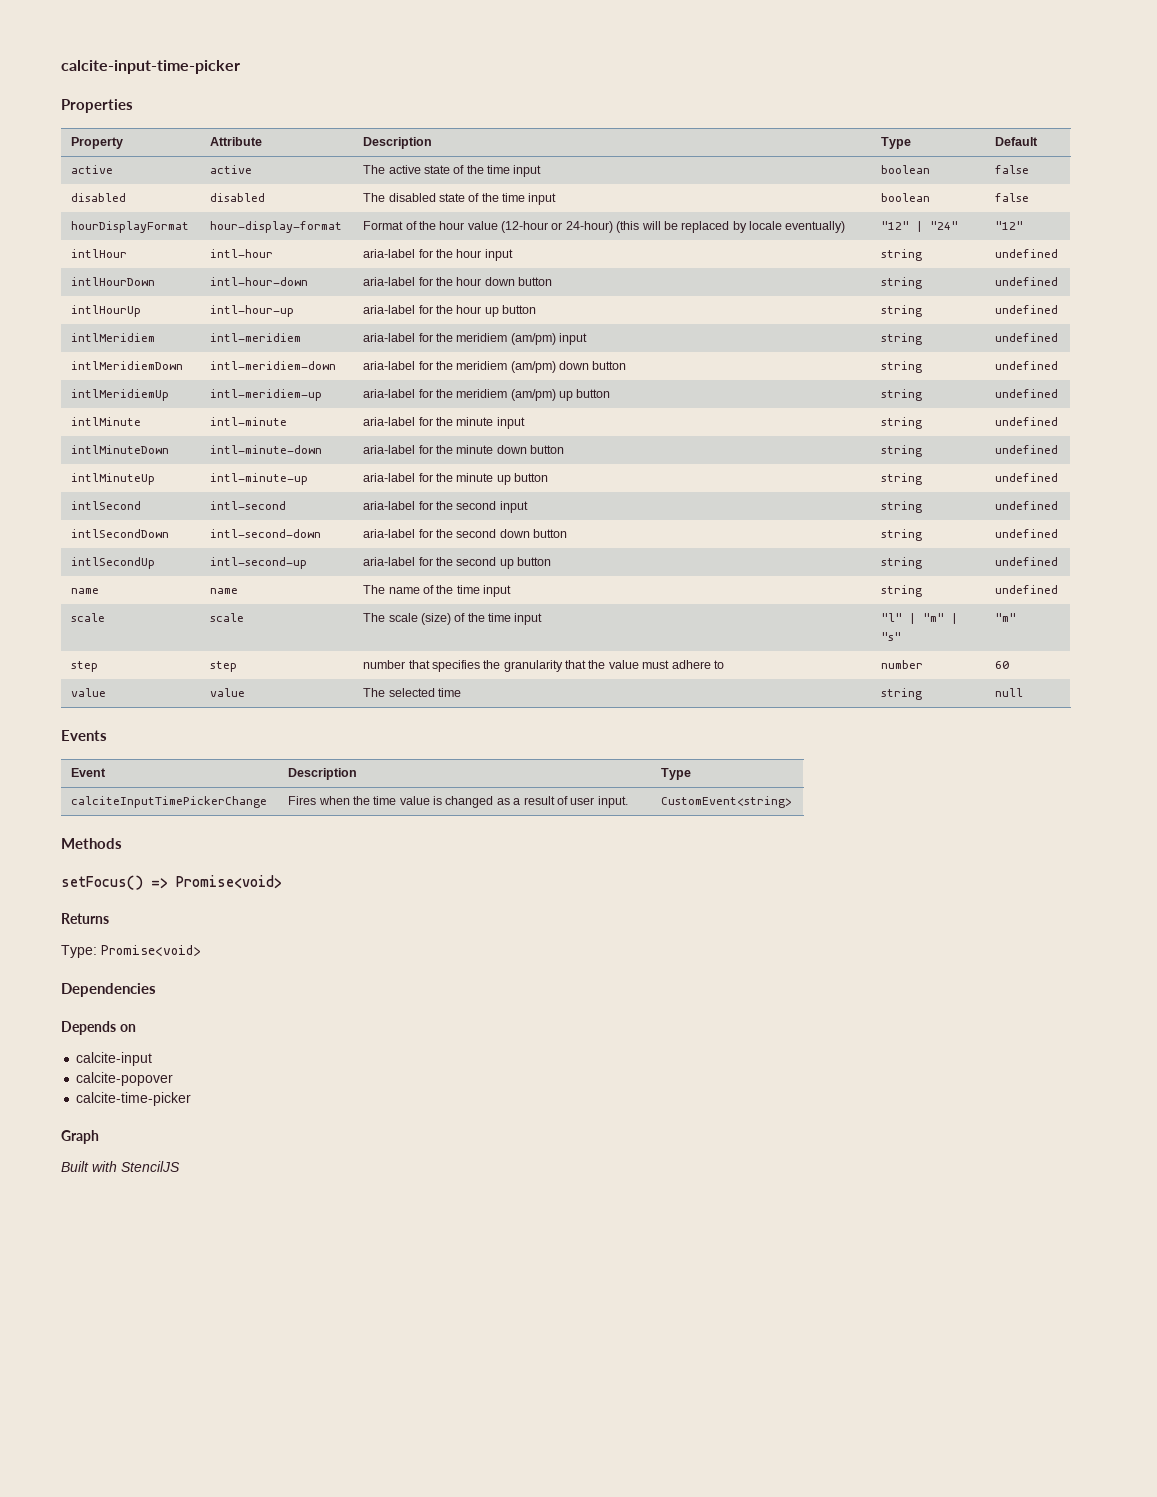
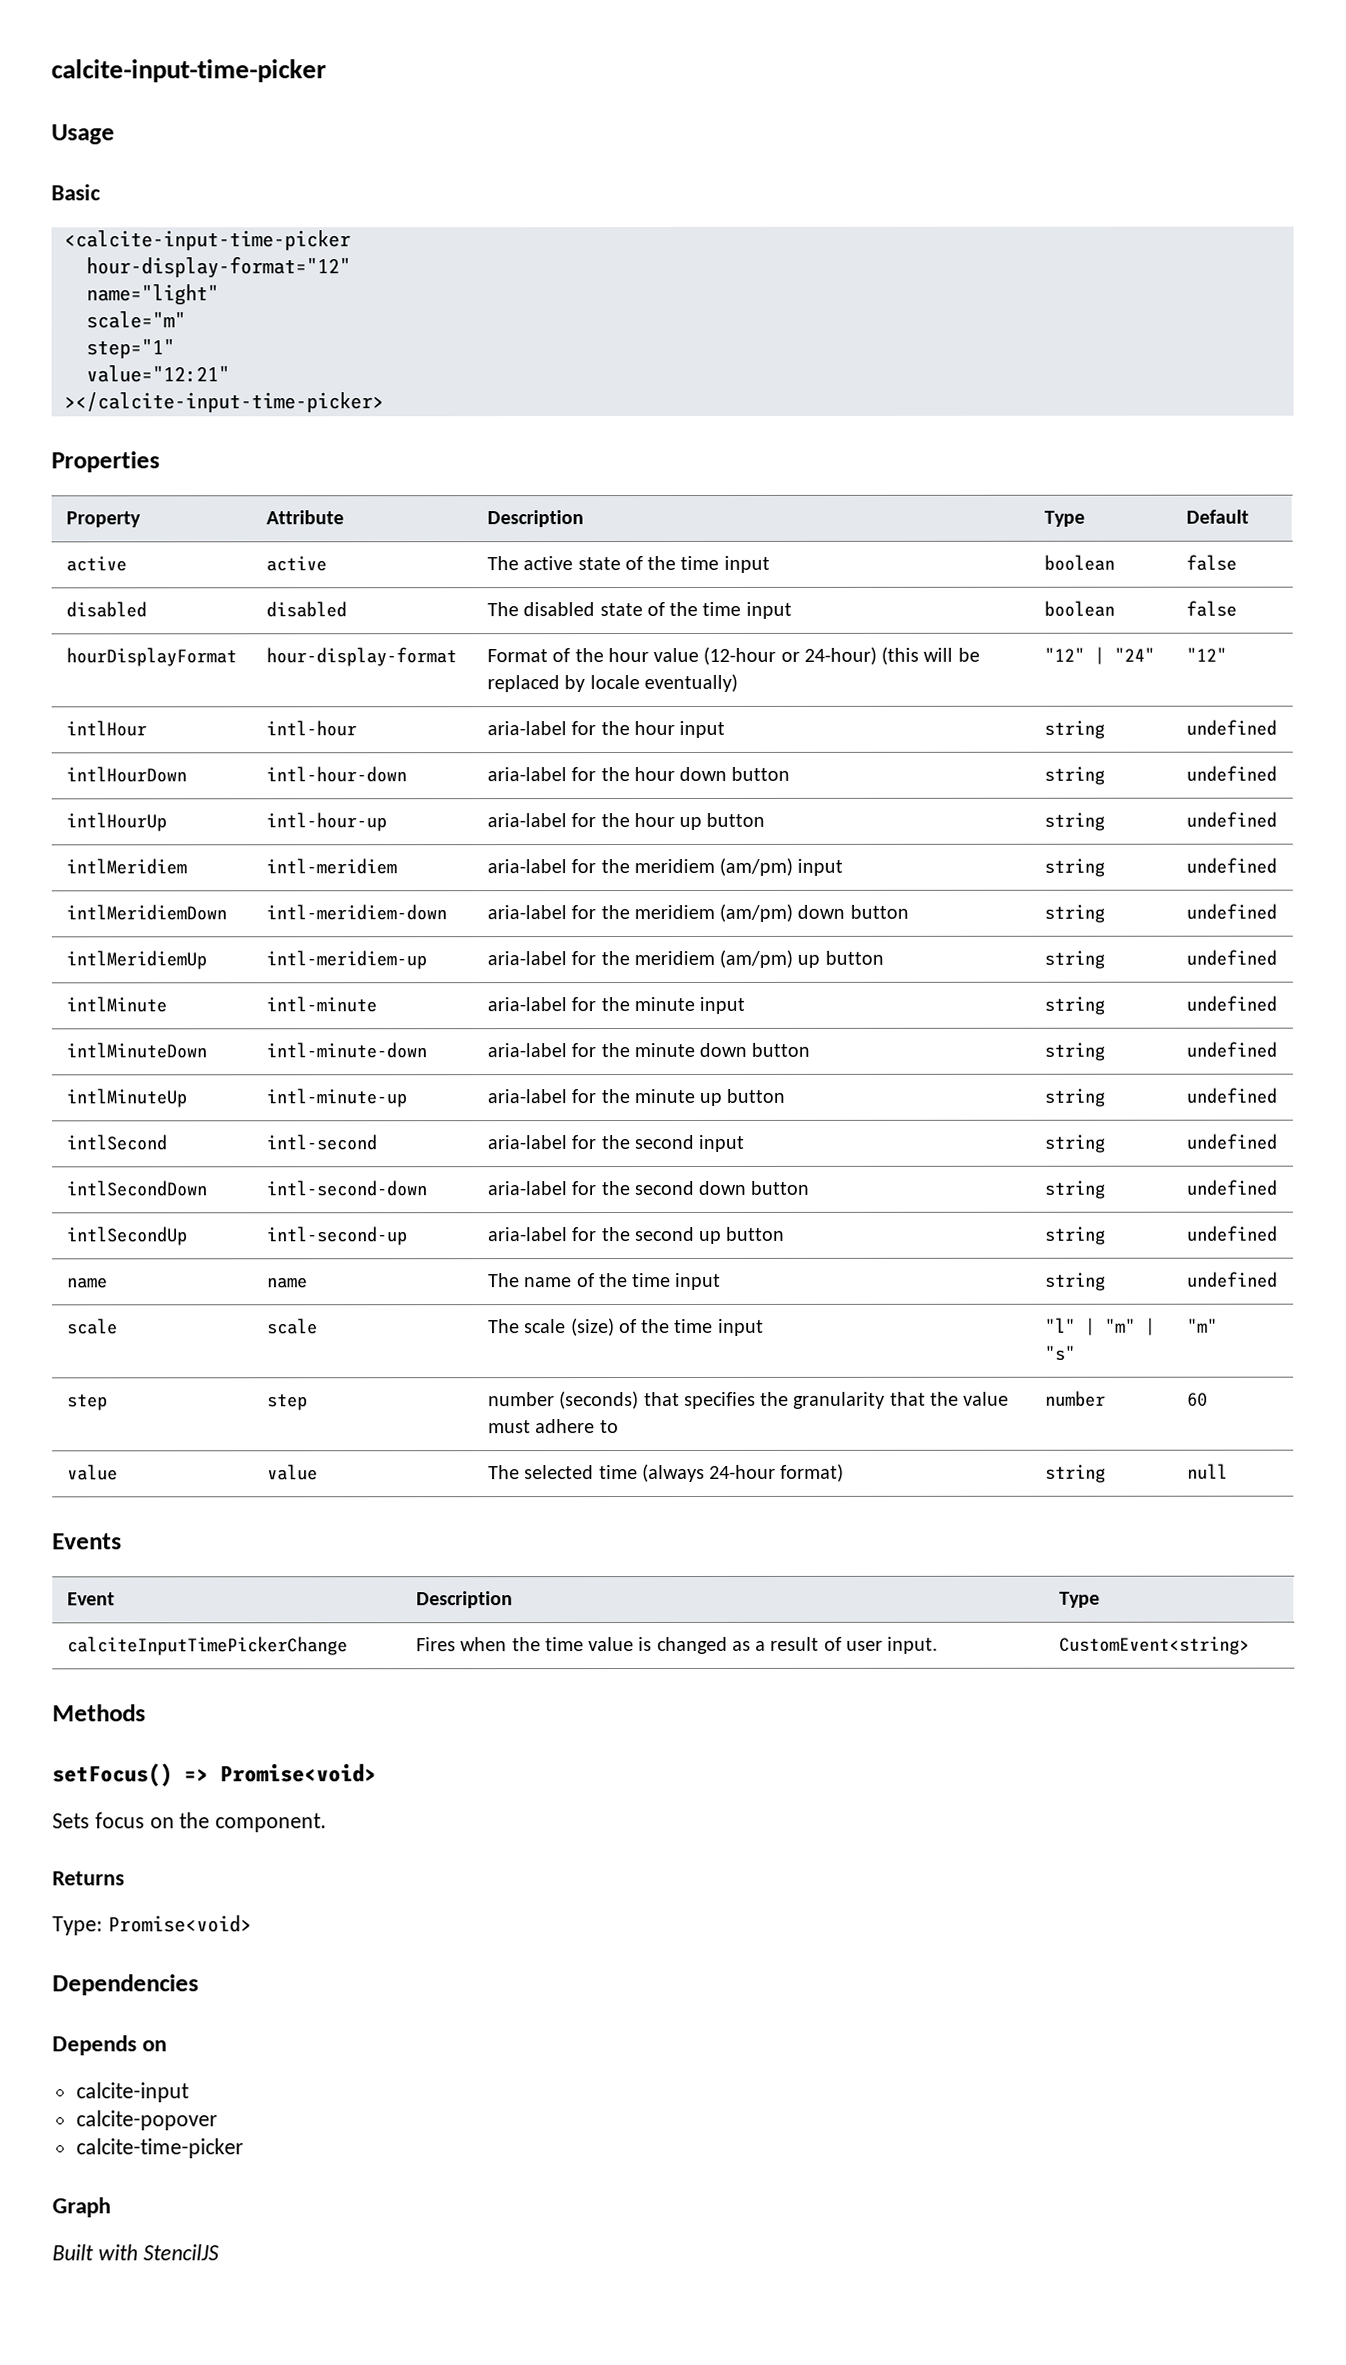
(240, 67) none -> [51,124,115,145] [51,184,101,201] [63,230,351,251] [85,256,351,279] [85,284,219,306] [85,311,186,329] [85,338,175,359] [85,365,230,383] [63,392,384,413] // Usage // Basic // <calcite-input-time-picker // hour-display-format="12" // name="light" // scale="m" // step="1" // value="12:21" // ></calcite-input-time-picker>
(406, 664) none -> [559,1391,640,1410] (seconds)
(461, 692) none -> [641,1463,845,1483] (always 24-hour format)
(282, 882) none -> [52,1812,328,1833] // Sets focus on the component.

